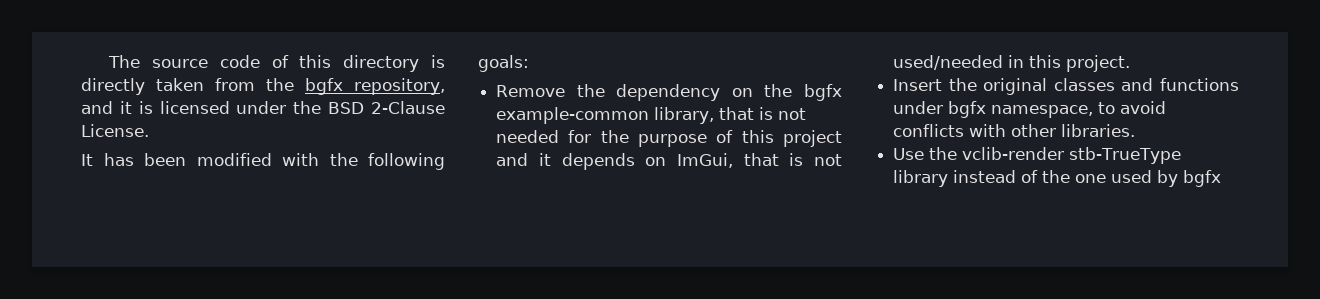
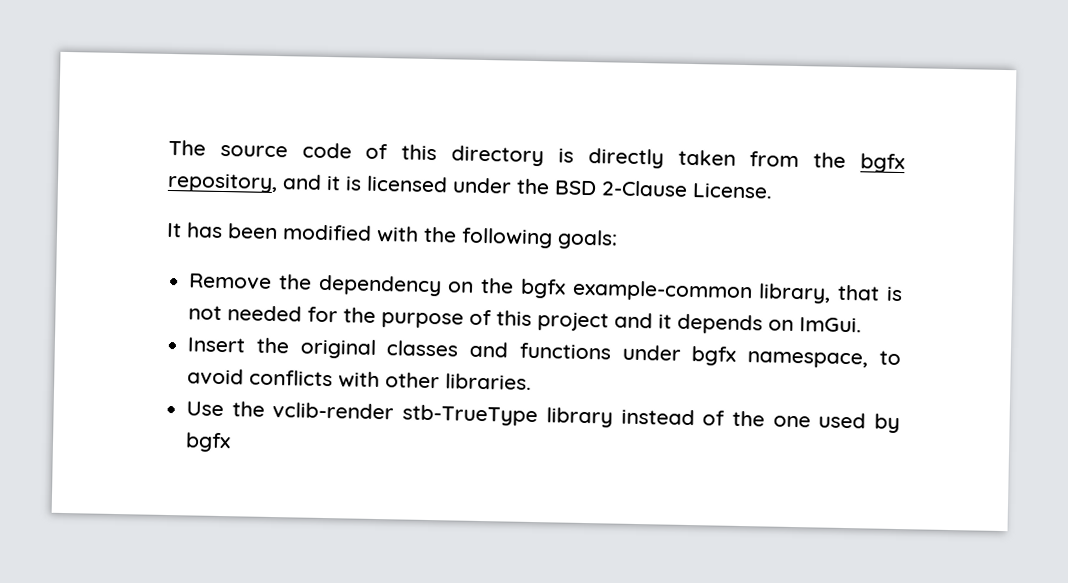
[676,153,842,168] [893,55,1131,72] ImGui, that is not used/needed in this project. -> [799,317,863,333] ImGui.

